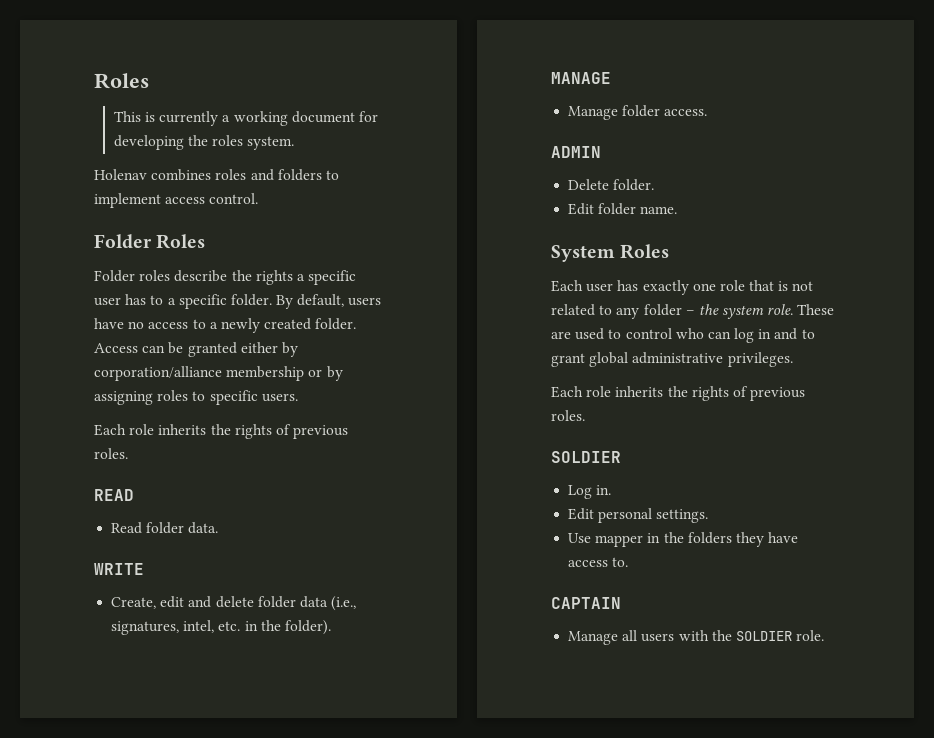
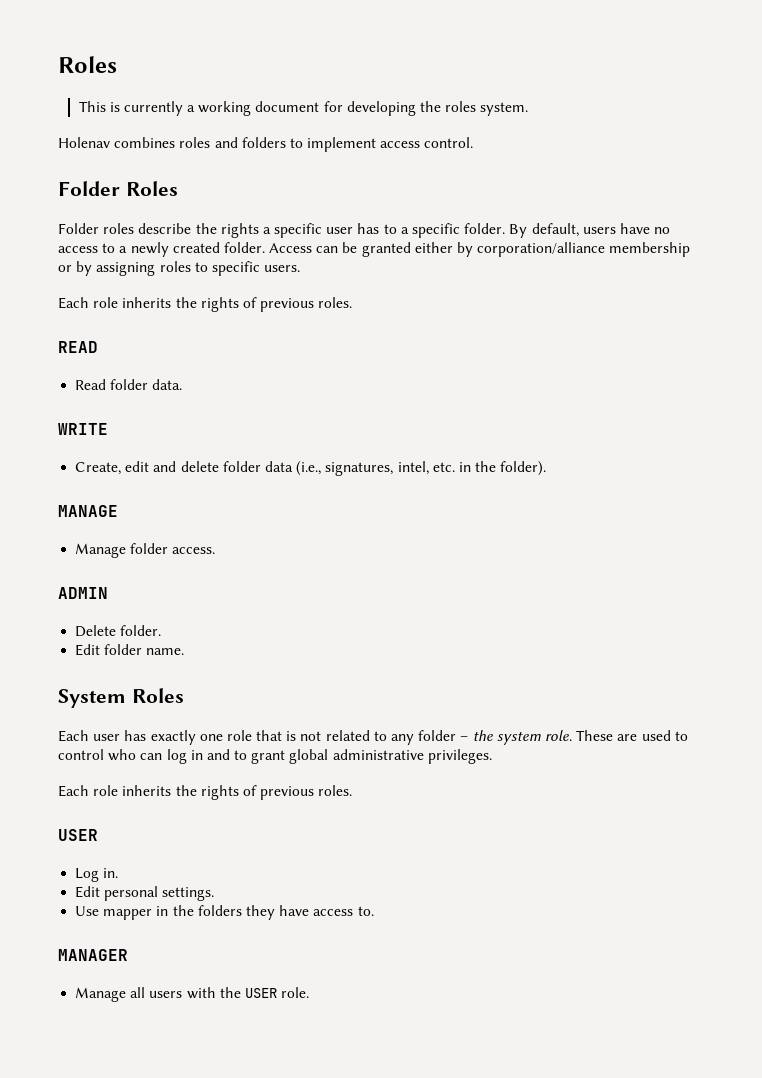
[551,451,621,463] SOLDIER -> [58,829,98,841] USER
[551,597,621,609] CAPTAIN -> [58,949,128,961] MANAGER
[735,631,792,641] SOLDIER -> [244,988,277,998] USER

